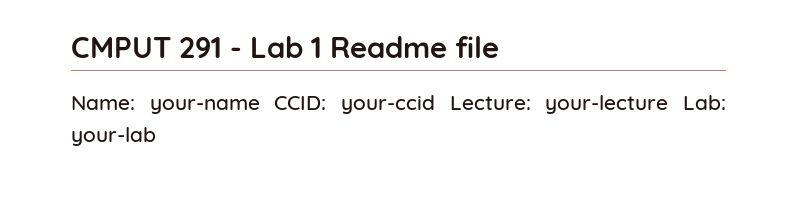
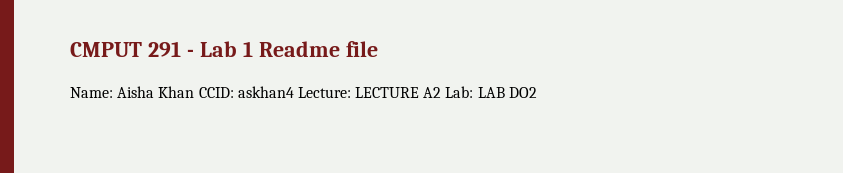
[149,95,726,114] [71,127,156,146] your-name CCID: your-ccid Lecture: your-lecture Lab: your-lab -> [117,86,537,98] Aisha Khan CCID: askhan4 Lecture: LECTURE A2 Lab: LAB DO2

